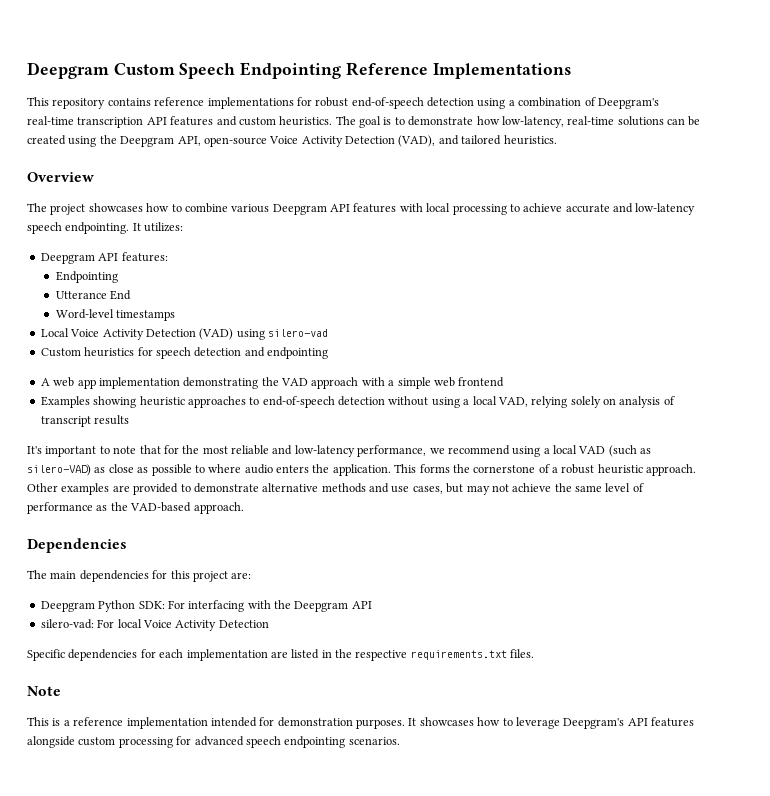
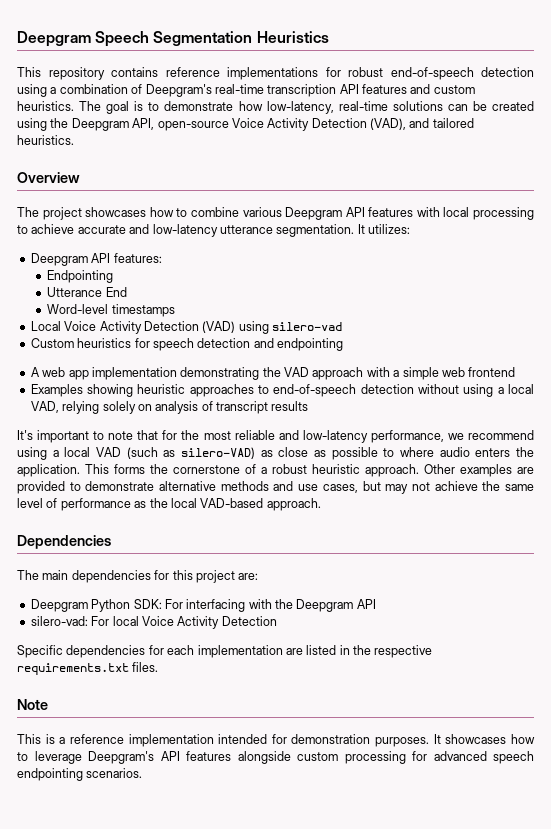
[27,62,571,79] Deepgram Custom Speech Endpointing Reference Implementations -> [17,31,329,47] Deepgram Speech Segmentation Heuristics
[27,222,130,234] speech endpointing. -> [219,224,355,237] utterance segmentation.
(128, 506) none -> [170,498,197,508] local

